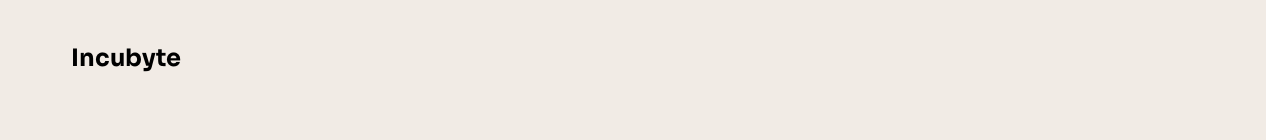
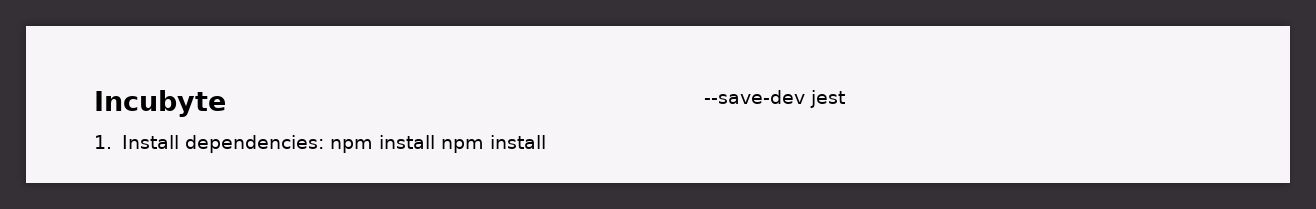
(181, 60) none -> [94,135,547,153] [704,90,846,108] // 1. Install dependencies: npm install npm install --save-dev jest

